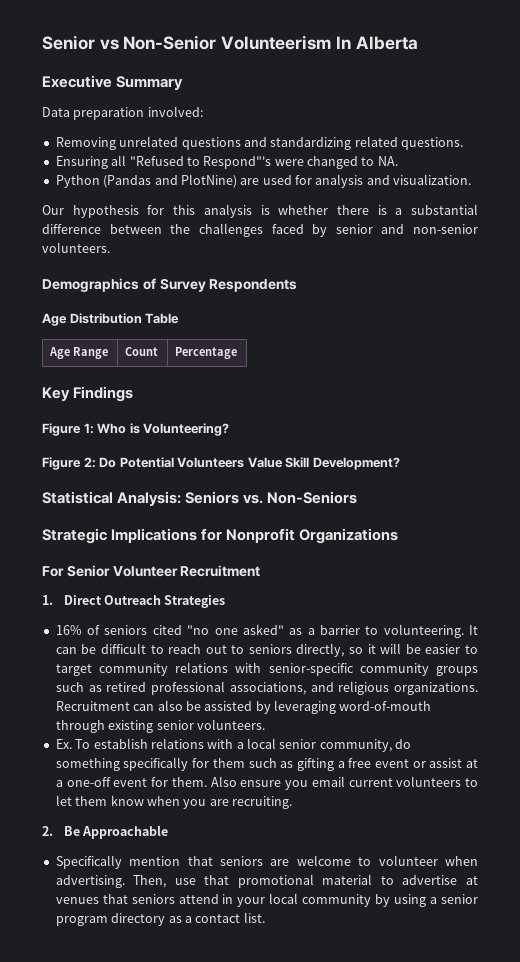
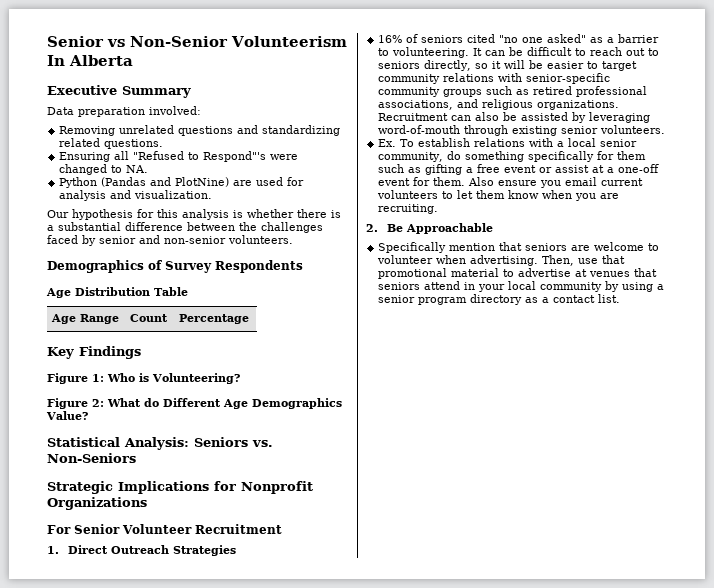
[99,457,400,470] Do Potential Volunteers Value Skill Development? -> [107,398,342,409] [46,411,88,420] What do Different Age Demographics Value?

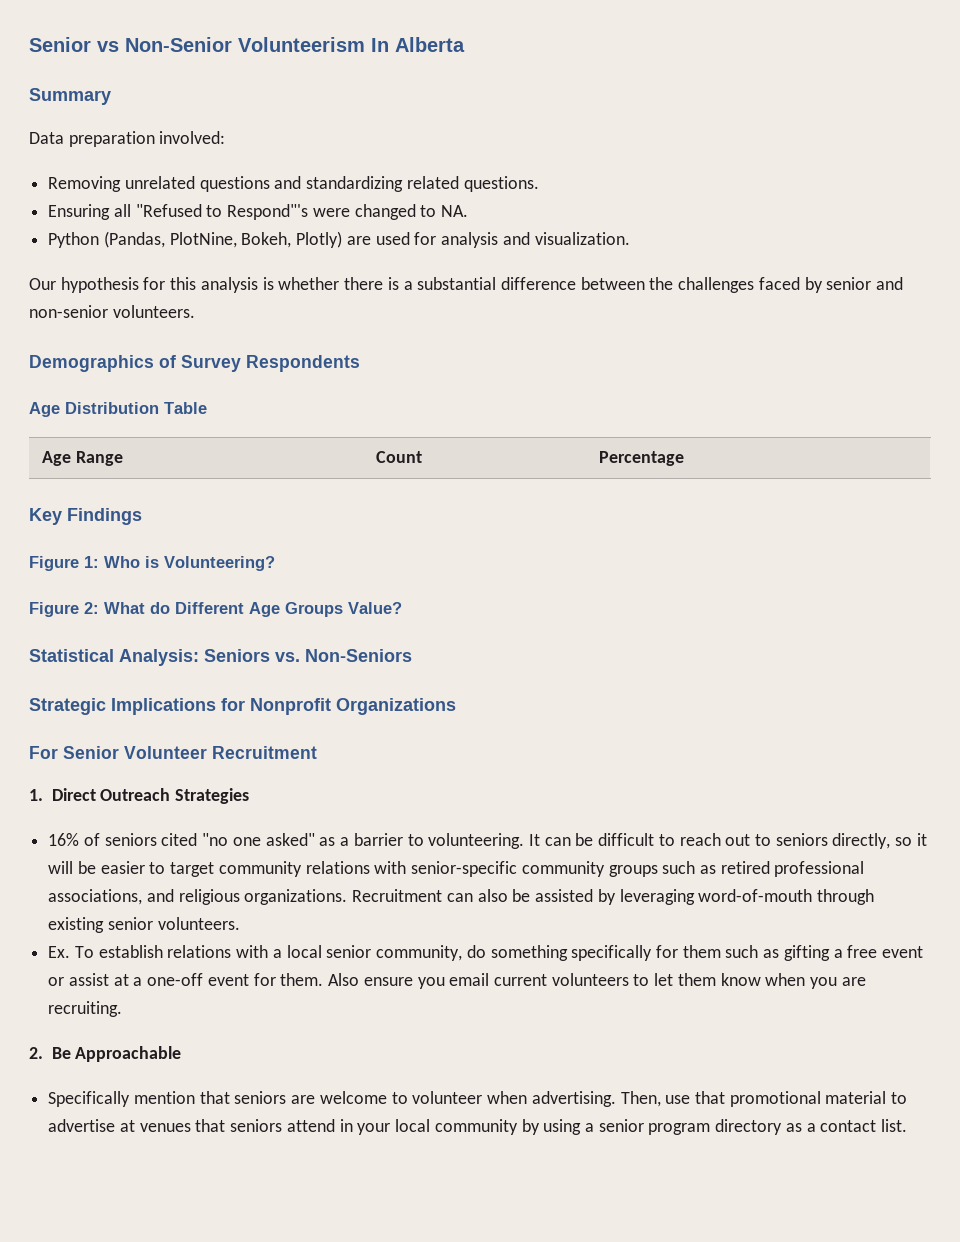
[47,85,117,95] Executive -> (465, 44) none
[101,177,230,187] (Pandas and PlotNine) -> [103,231,343,248] (Pandas, PlotNine, Bokeh, Plotly)
[252,398,342,409] Demographics -> [285,602,343,617] Groups

